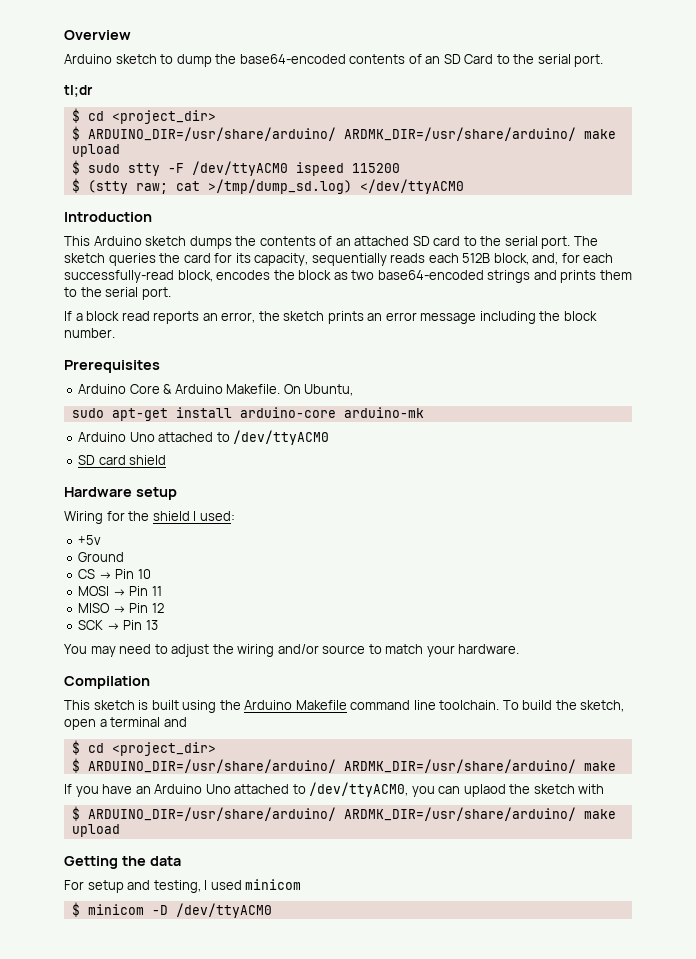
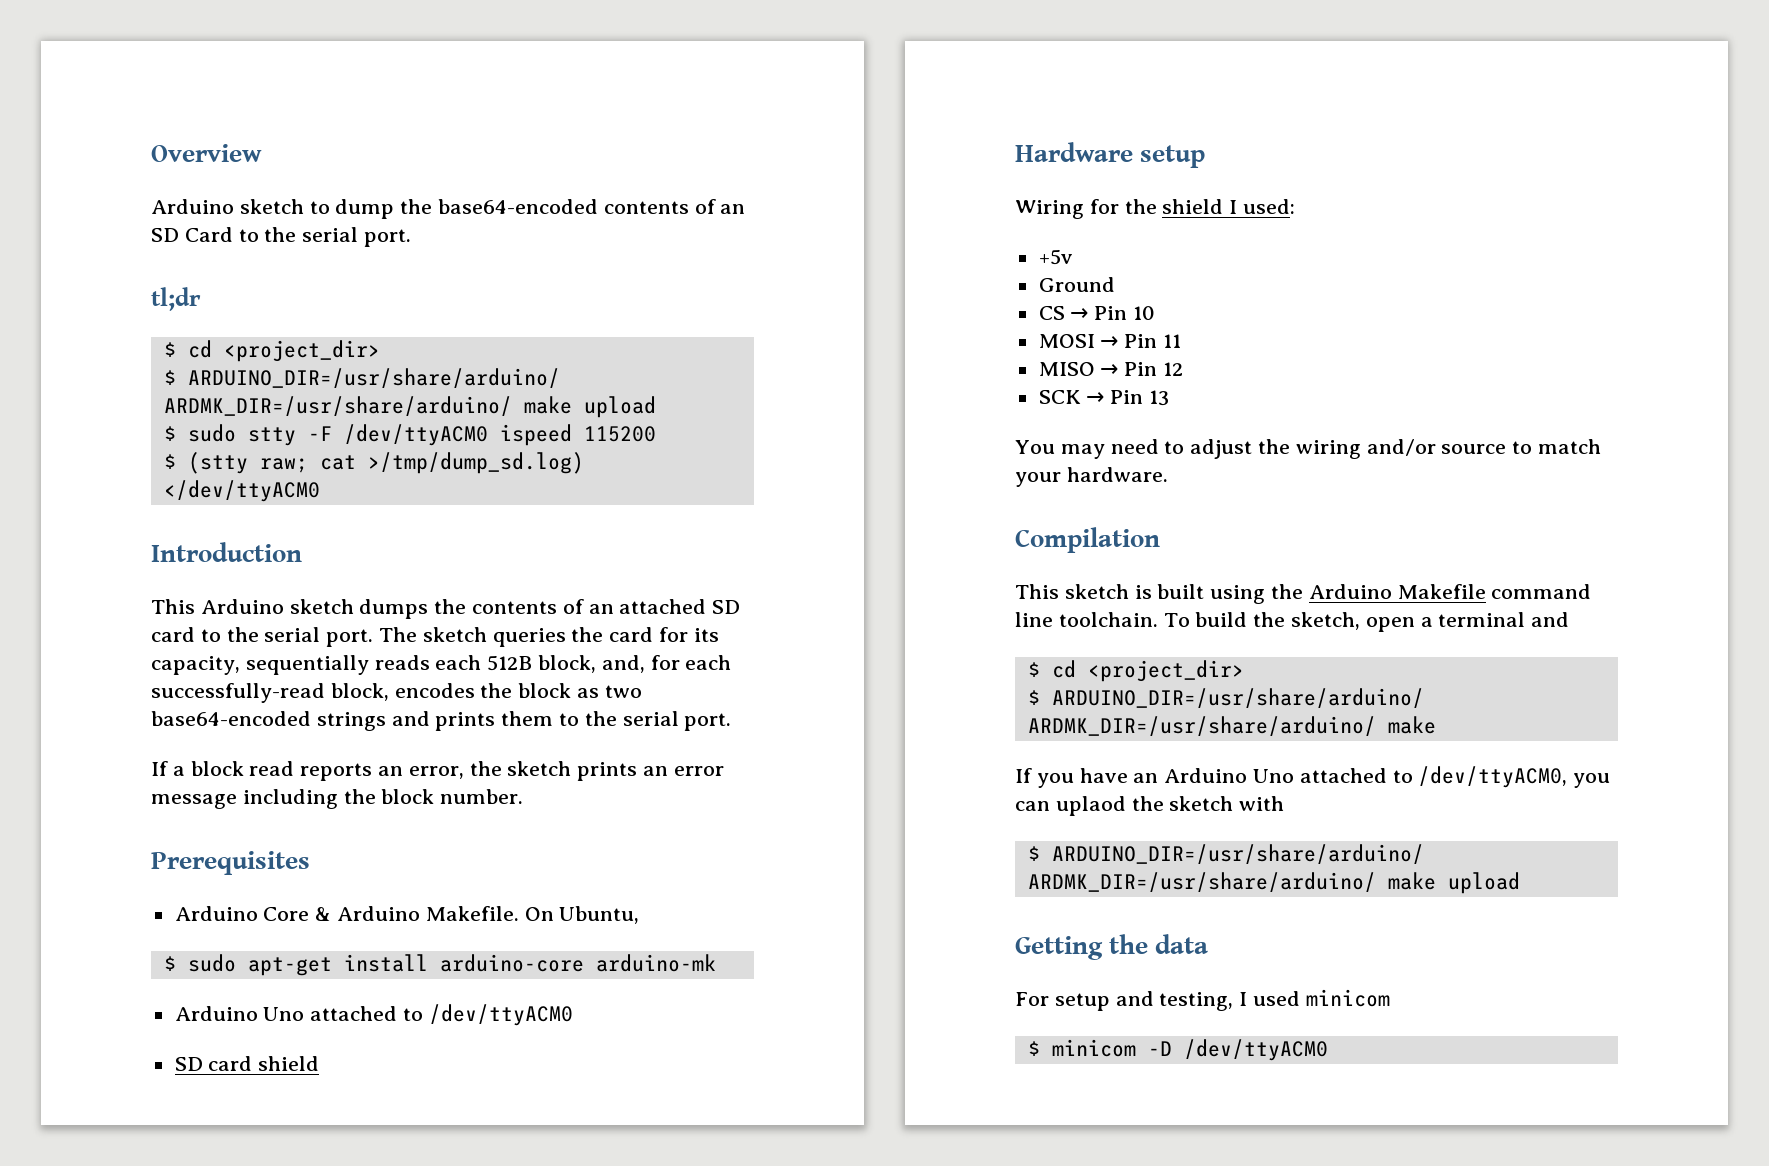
(354, 390) none -> [163,956,176,971] $

